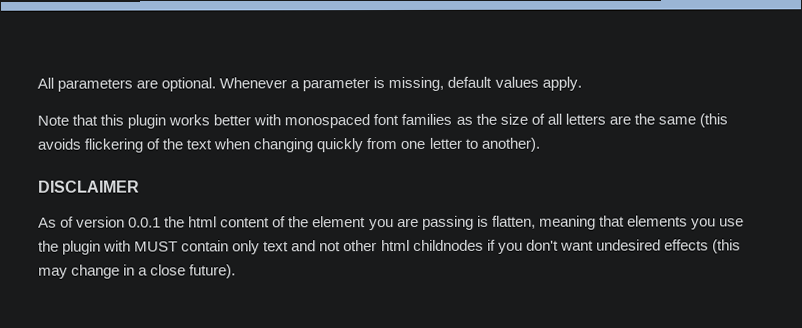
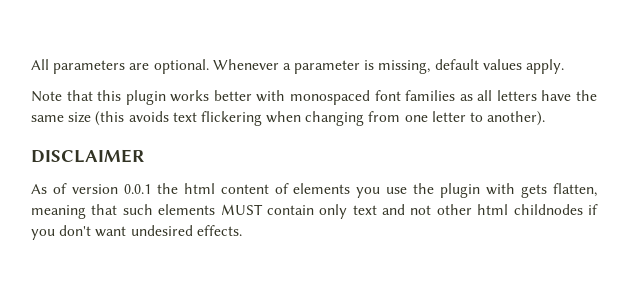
[475,113,545,125] the size of -> (473, 97) none
[608,115,631,125] are -> [541,90,572,101] have
(696, 120) none -> [68,112,92,123] size
[84,138,213,153] flickering of the text -> [172,111,262,126] text flickering
[316,138,364,153] quickly -> (365, 118) none
[288,215,625,231] the element you are passing is flatten, meaning that -> (289, 188) none
(132, 246) none -> [521,183,597,198] [31,204,216,219] gets flatten, meaning that such elements
[663,239,741,254] [38,264,237,279] effects (this may change in a close future). -> [196,225,242,236] effects.

